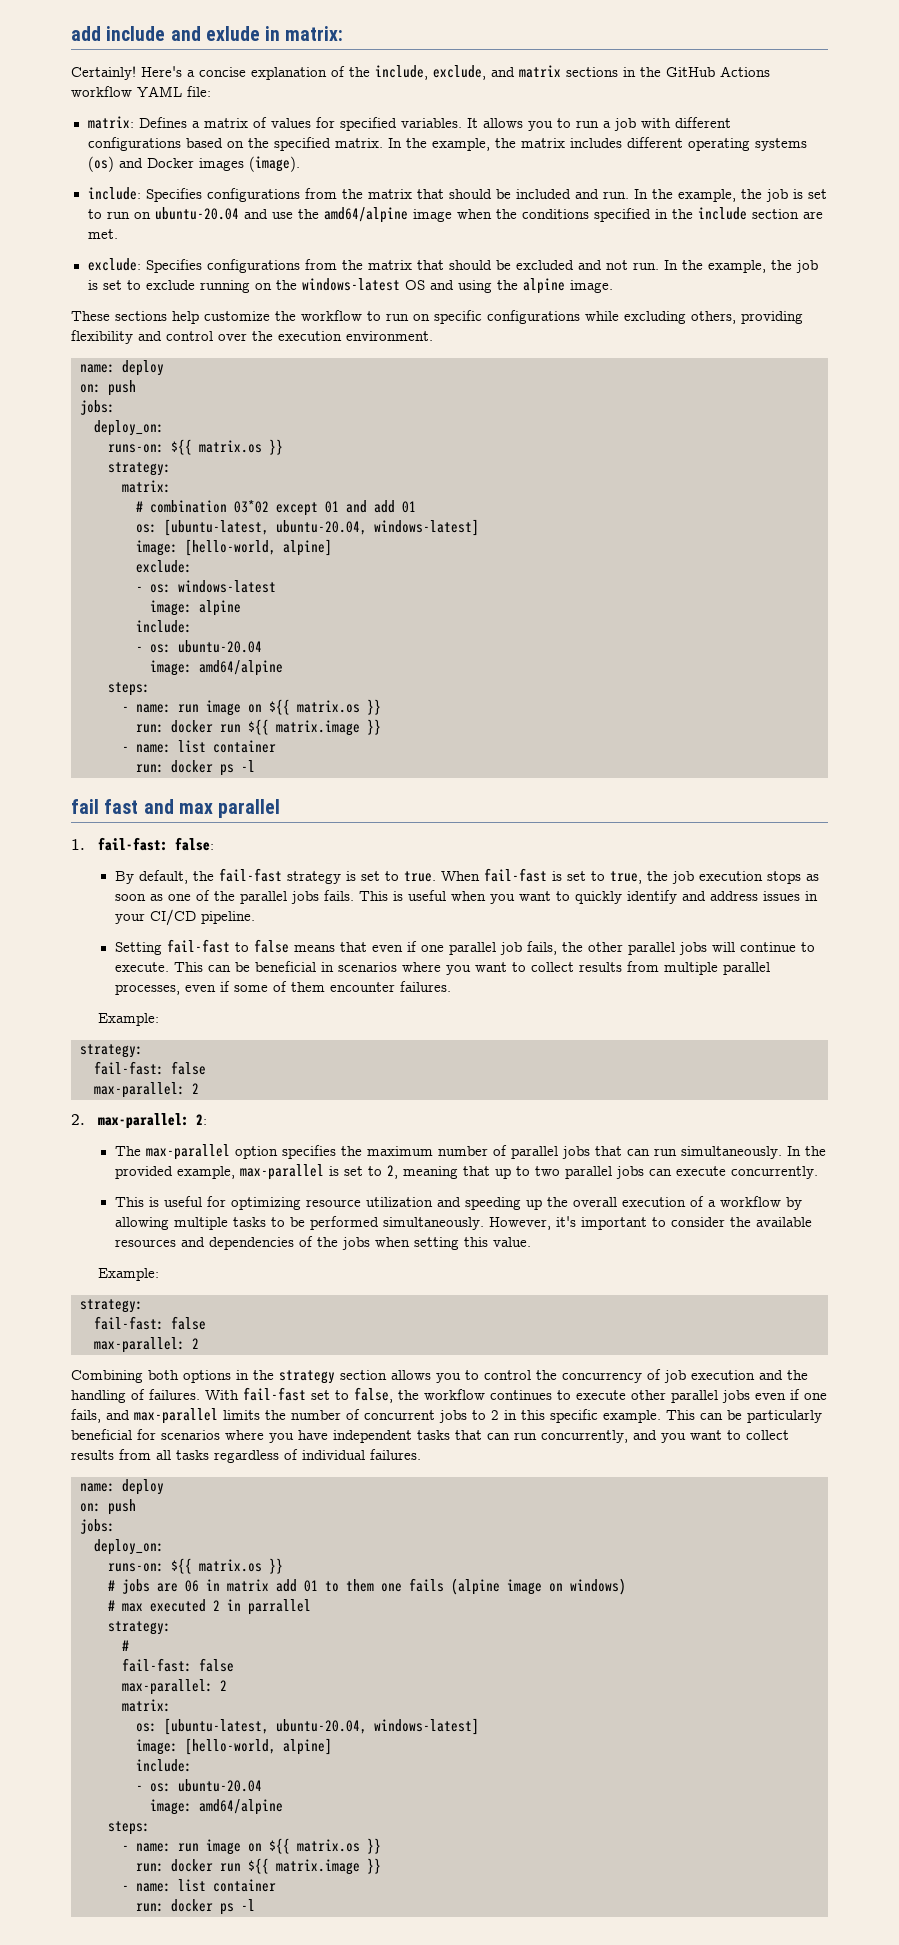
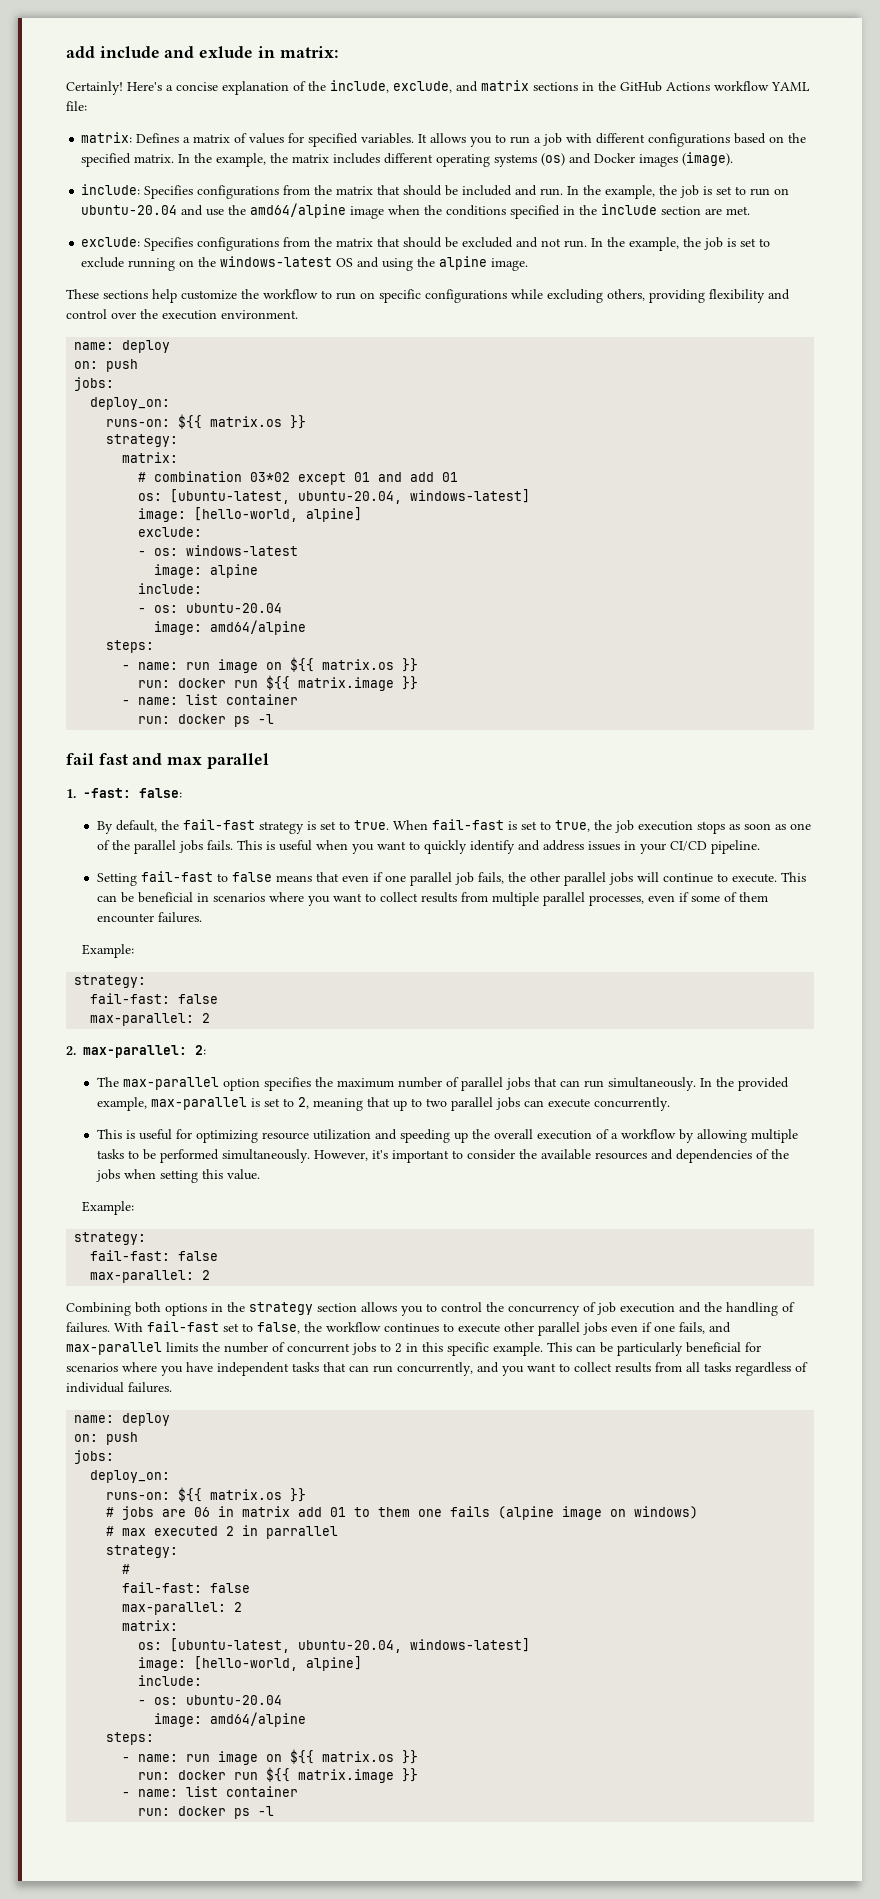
[98,837,169,851] fail-fast: -> [83,788,131,798] -fast:

